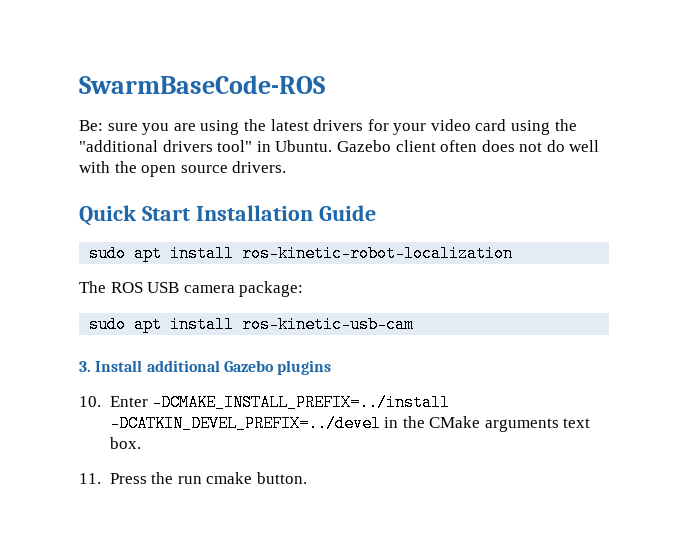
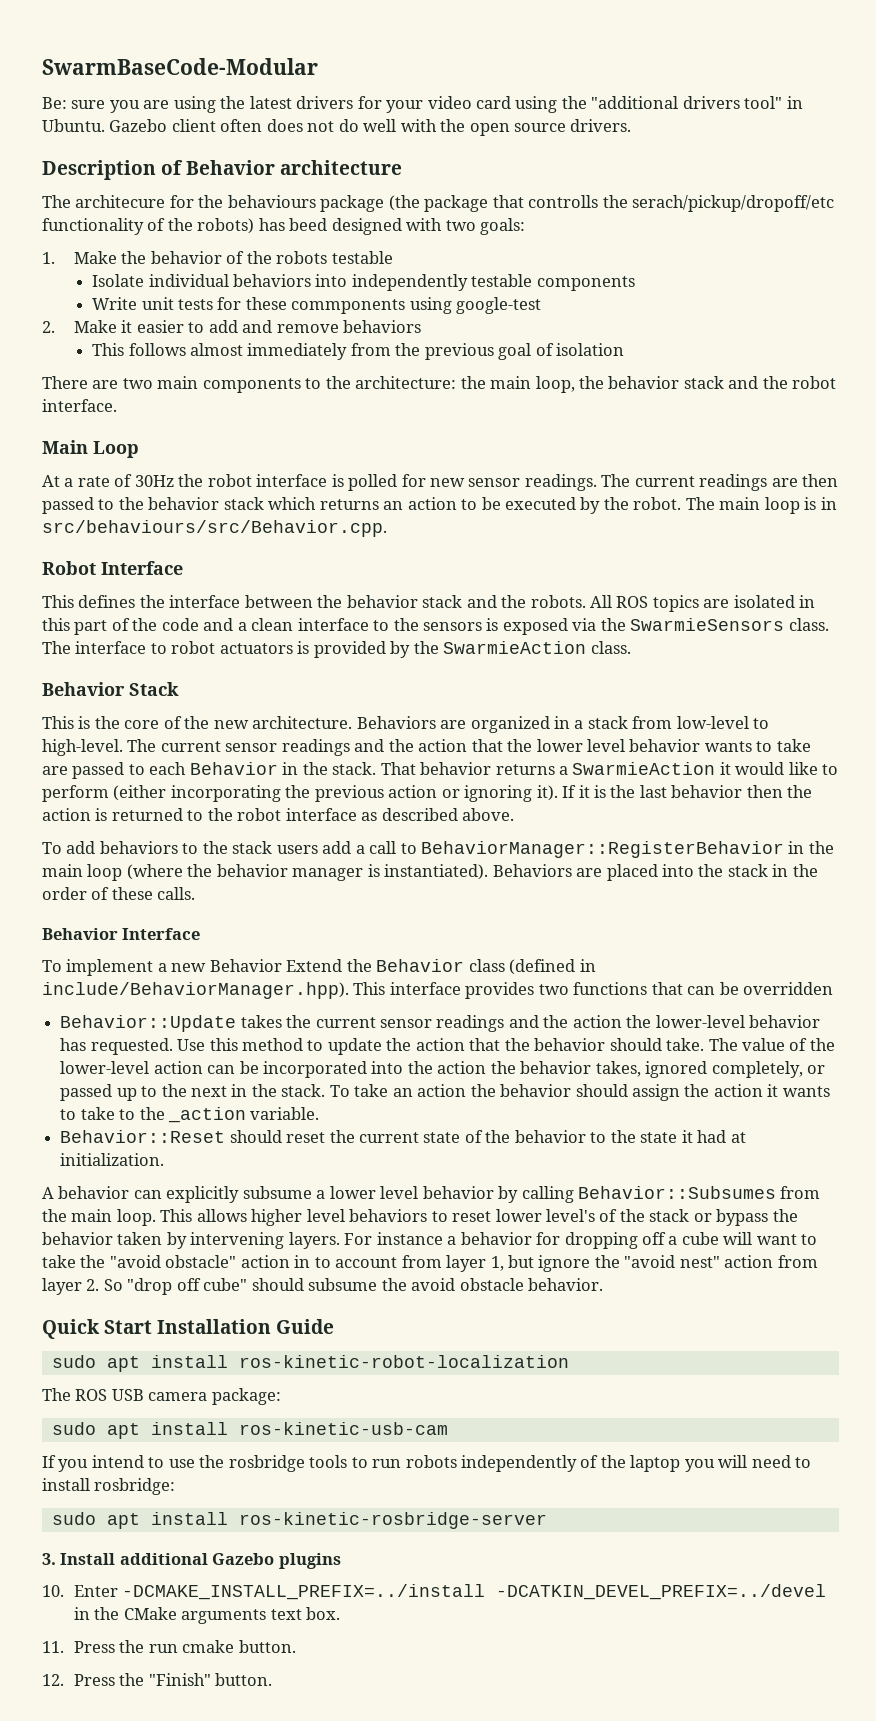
[79,75,325,94] SwarmBaseCode-ROS -> [42,58,318,75] SwarmBaseCode-Modular
(287, 167) none -> [42,160,403,180] [42,195,835,212] [42,218,526,235] [42,251,393,264] [92,274,635,291] [92,297,542,314] [42,320,422,333] [92,343,625,360] [42,376,837,393] [42,399,117,412] [42,440,139,458] [42,474,839,491] [42,497,837,514] [42,520,387,537] [42,561,183,575] [42,595,816,612] [42,618,829,635] [42,641,631,658] [42,682,179,696] [42,716,770,733] [42,739,811,756] [42,762,839,779] [42,785,813,802] [42,808,515,821] [42,841,834,858] [42,864,818,881] [42,887,196,900] [42,928,201,940] [42,959,596,976] [42,982,834,999] [60,1015,821,1032] [60,1038,835,1055] [60,1061,826,1078] [60,1084,830,1101] [60,1107,320,1123] [60,1130,746,1143] [60,1153,165,1166] [42,1186,821,1203] [42,1209,798,1226] [42,1232,818,1249] [42,1255,818,1272] [42,1278,604,1295] // Description of Behavior architecture // The architecure for the behaviours package (the package that controlls the serach/pickup/dropoff/etc functionality of the robots) has beed designed with two goals: // 1. Make the behavior of the robots testable // Isolate individual behaviors into independently testable components // Write unit tests for these commponents using google-test // 2. Make it easier to add and remove behaviors // This follows almost immediately from the previous goal of isolation // There are two main components to the architecture: the main loop, the behavior stack and the robot interface. // Main Loop // At a rate of 30Hz the robot interface is polled for new sensor readings. The current readings are then passed to the behavior stack which returns an action to be executed by the robot. The main loop is in src/behaviours/src/Behavior.cpp. // Robot Interface // This defines the interface between the behavior stack and the robots. All ROS topics are isolated in this part of the code and a clean interface to the sensors is exposed via the SwarmieSensors class. The interface to robot actuators is provided by the SwarmieAction class. // Behavior Stack // This is the core of the new architecture. Behaviors are organized in a stack from low-level to high-level. The current sensor readings and the action that the lower level behavior wants to take are passed to each Behavior in the stack. That behavior returns a SwarmieAction it would like to perform (either incorporating the previous action or ignoring it). If it is the last behavior then the action is returned to the robot interface as described above. // To add behaviors to the stack users add a call to BehaviorManager::RegisterBehavior in the main loop (where the behavior manager is instantiated). Behaviors are placed into the stack in the order of these calls. // Behavior Interface // To implement a new Behavior Extend the Behavior class (defined in include/BehaviorManager.hpp). This interface provides two functions that can be overridden // Behavior::Update takes the current sensor readings and the action the lower-level behavior has requested. Use this method to update the action that the behavior should take. The value of the lower-level action can be incorporated into the action the behavior takes, ignored completely, or passed up to the next in the stack. To take an action the behavior should assign the action it wants to take to the _action variable. // Behavior::Reset should reset the current state of the behavior to the state it had at initialization. // A behavior can explicitly subsume a lower level behavior by calling Behavior::Subsumes from the main loop. This allows higher level behaviors to reset lower level's of the stack or bypass the behavior taken by intervening layers. For instance a behavior for dropping off a cube will want to take the "avoid obstacle" action in to account from layer 1, but ignore the "avoid nest" action from layer 2. So "drop off cube" should subsume the avoid obstacle behavior.
(415, 324) none -> [42,1455,812,1472] [42,1478,176,1495] [51,1512,547,1529] // If you intend to use the rosbridge tools to run robots independently of the laptop you will need to install rosbridge: // sudo apt install ros-kinetic-rosbridge-server
(307, 478) none -> [42,1673,273,1686] // 12. Press the "Finish" button.

